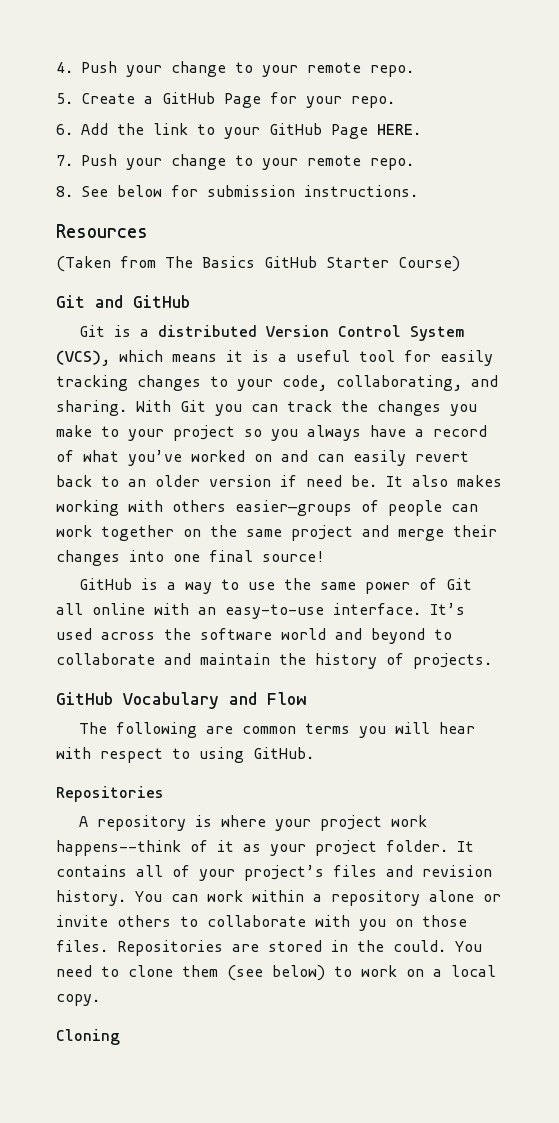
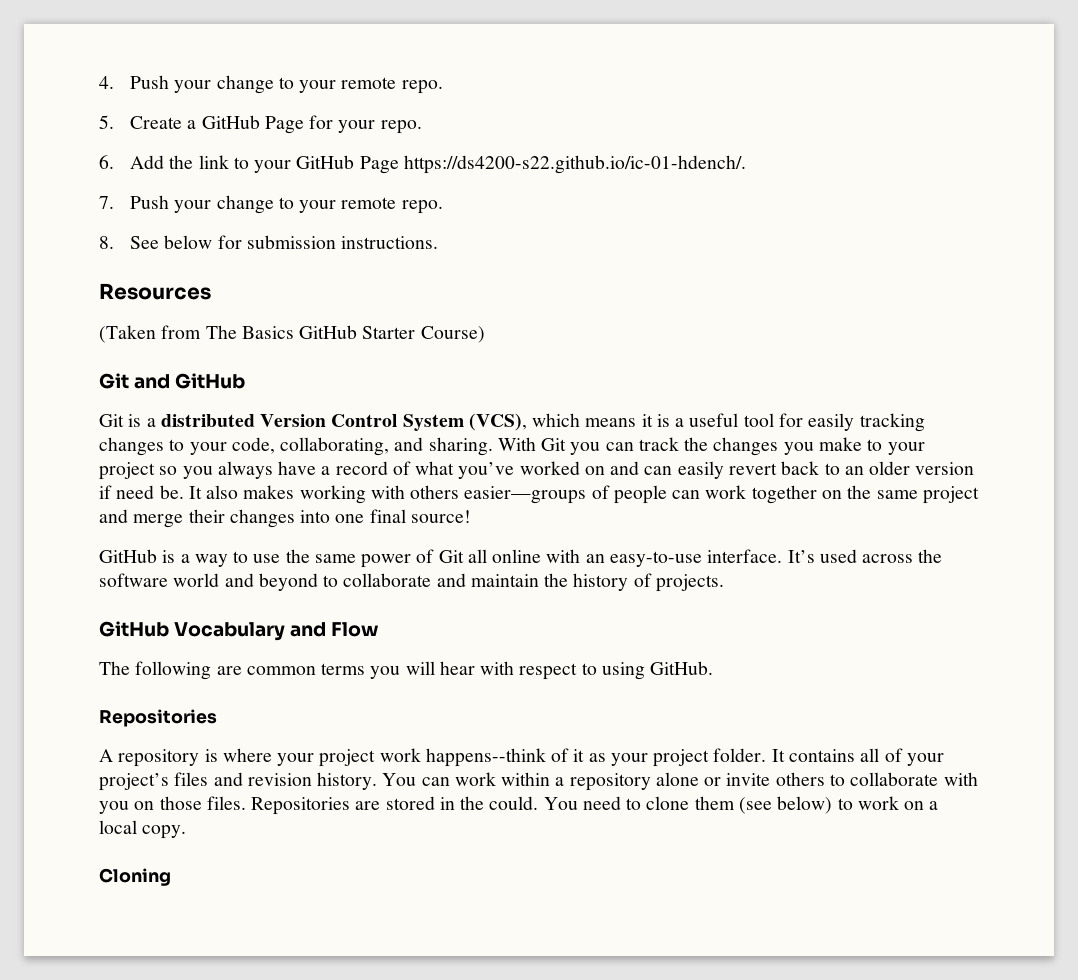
[377,124,421,135] HERE. -> [403,155,746,174] https://ds4200-s22.github.io/ic-01-hdench/.

